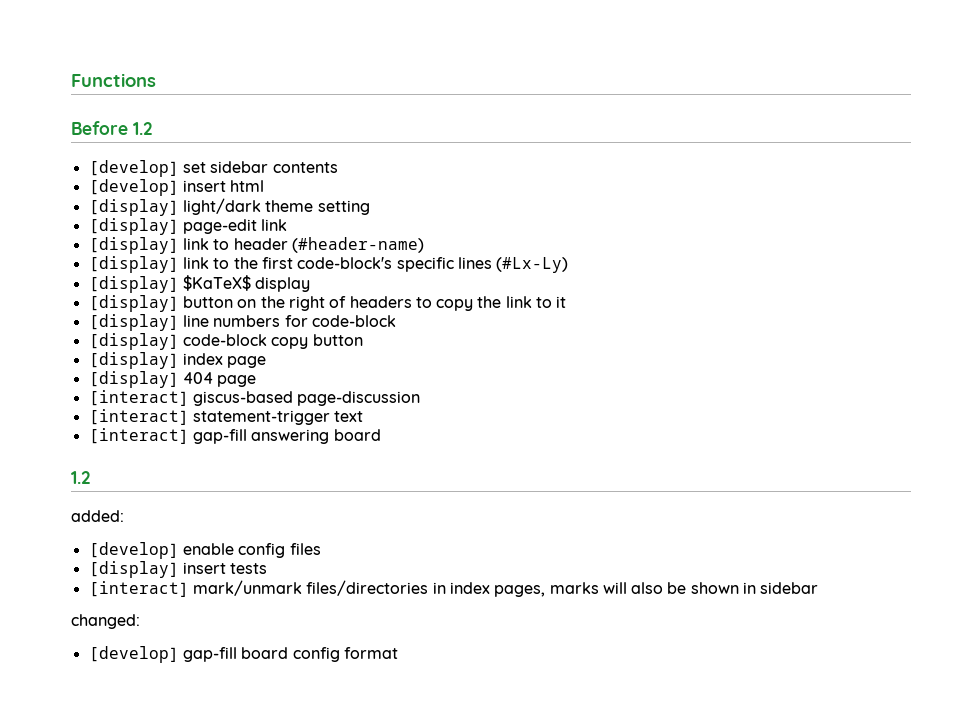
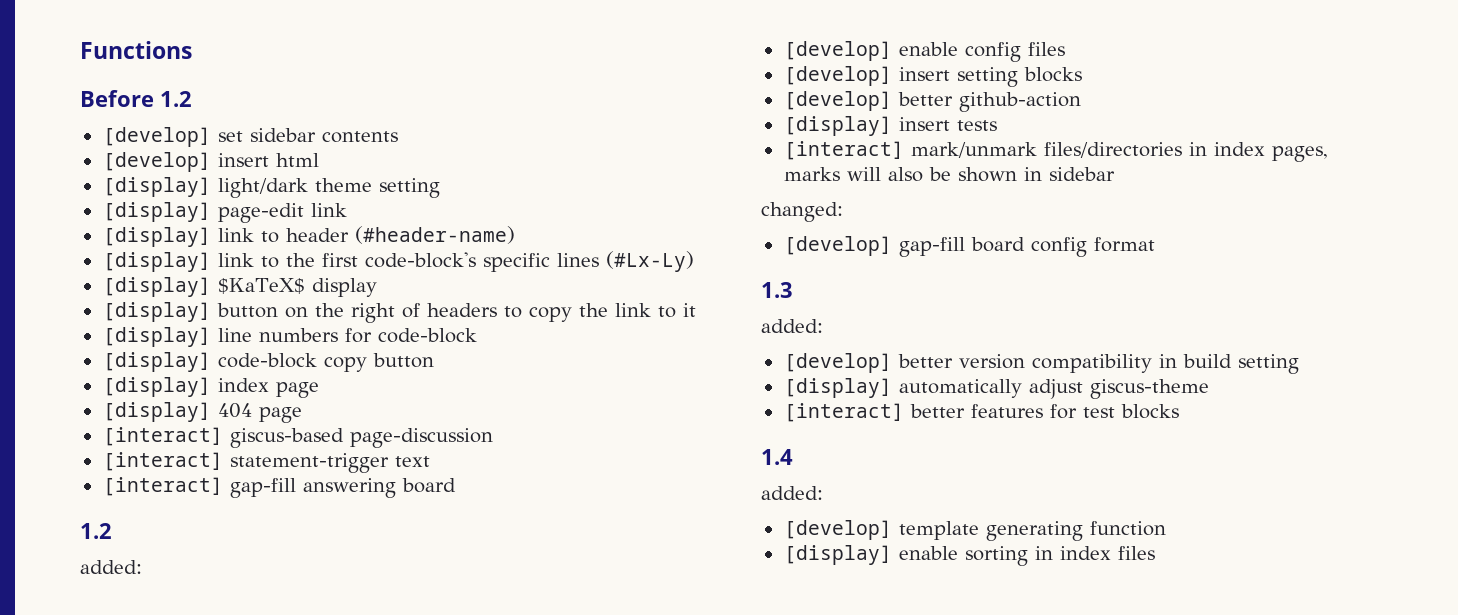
(321, 549) none -> [783,66,1082,87] [783,91,1081,112] // [develop] insert setting blocks // [develop] better github-action
(398, 653) none -> [761,282,793,298] [761,319,823,333] [783,353,1299,374] [783,378,1209,399] [783,403,1179,422] [761,449,793,465] [761,486,823,500] [783,520,1166,541] [783,545,1155,566] // 1.3 // added: // [develop] better version compatibility in build setting // [display] automatically adjust giscus-theme // [interact] better features for test blocks // 1.4 // added: // [develop] template generating function // [display] enable sorting in index files

